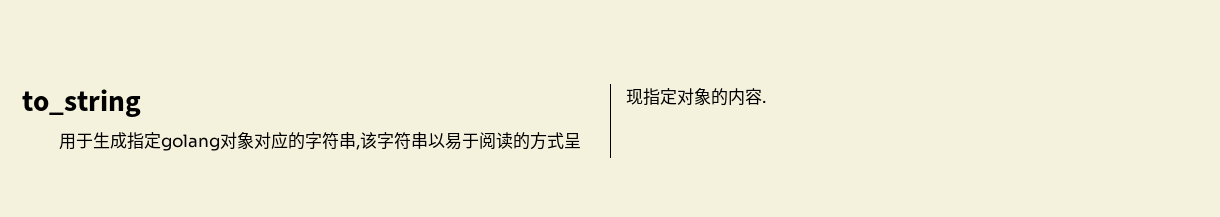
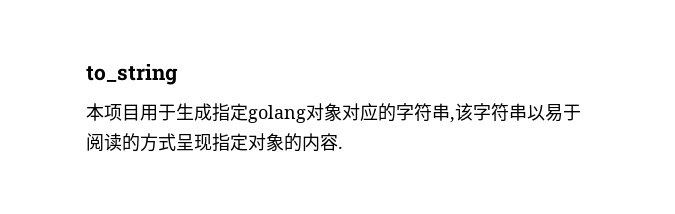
(141, 103) none -> [86,103,140,121] 本项目

